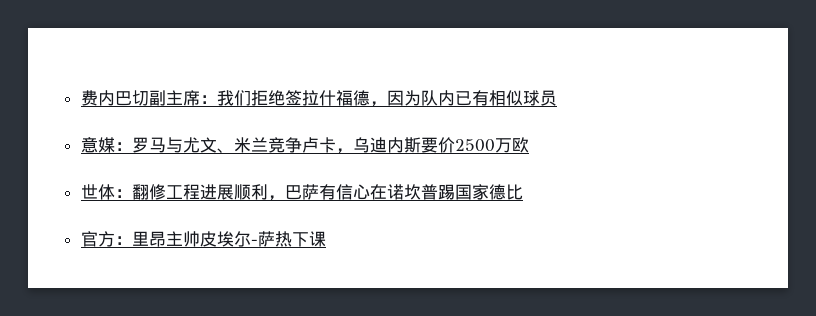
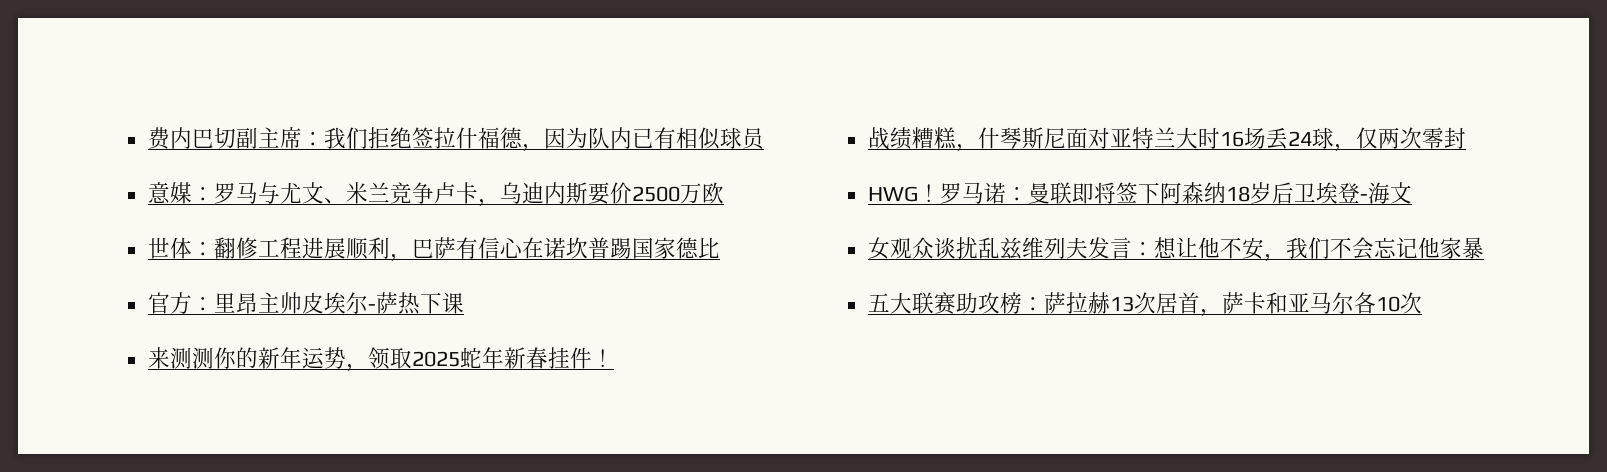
(326, 239) none -> [147,347,614,372] [867,127,1466,152] [867,182,1412,204] [867,237,1484,262] [867,292,1422,317] // 来测测你的新年运势，领取2025蛇年新春挂件！ // 战绩糟糕，什琴斯尼面对亚特兰大时16场丢24球，仅两次零封 // HWG！罗马诺：曼联即将签下阿森纳18岁后卫埃登-海文 // 女观众谈扰乱兹维列夫发言：想让他不安，我们不会忘记他家暴 // 五大联赛助攻榜：萨拉赫13次居首，萨卡和亚马尔各10次

